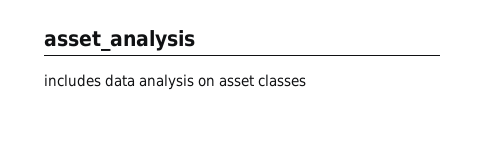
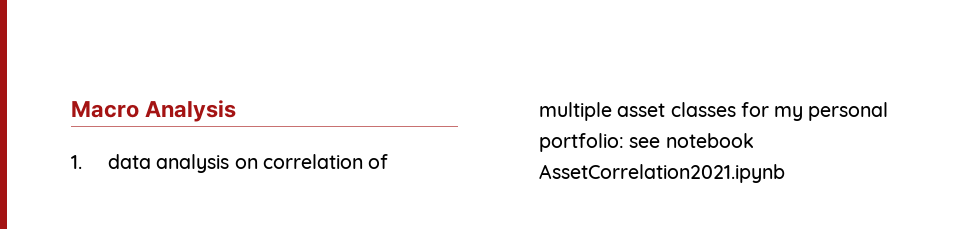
[44,30,195,51] [44,74,306,90] asset_analysis // includes data analysis on asset classes -> [71,100,237,122] [71,154,389,173] [539,102,889,121] [539,133,754,152] [539,164,786,183] Macro Analysis // 1. data analysis on correlation of multiple asset classes for my personal portfolio: see notebook AssetCorrelation2021.ipynb

